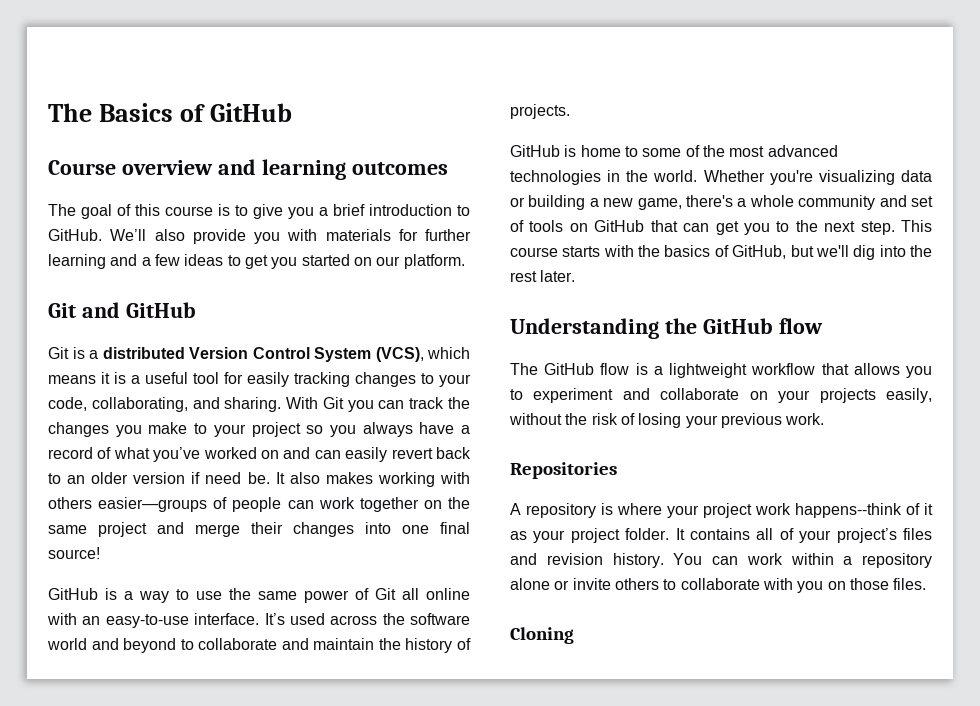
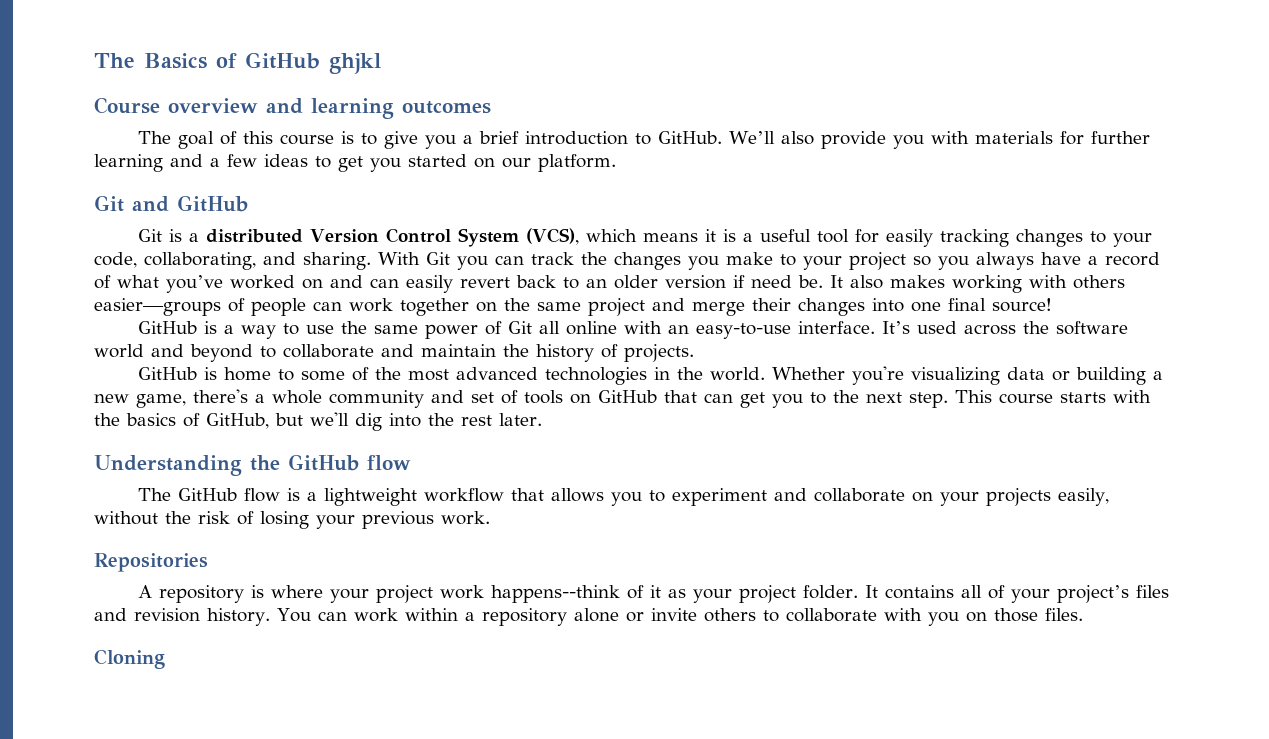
(292, 112) none -> [329,53,381,74] ghjkl

